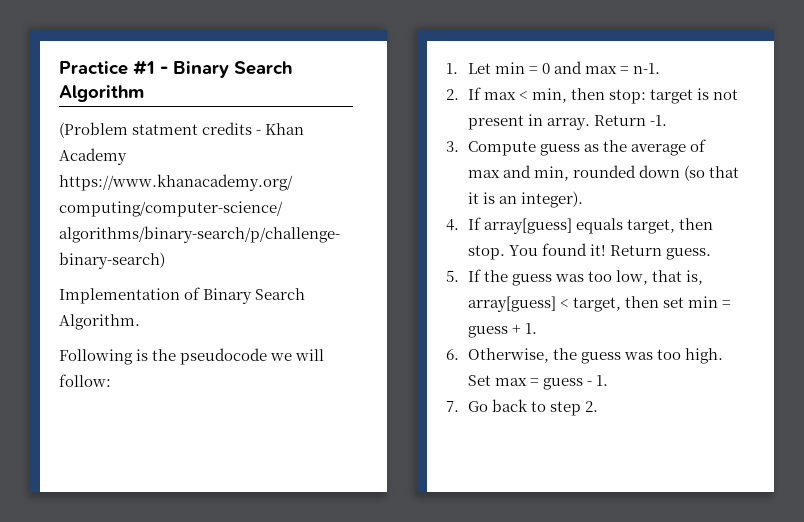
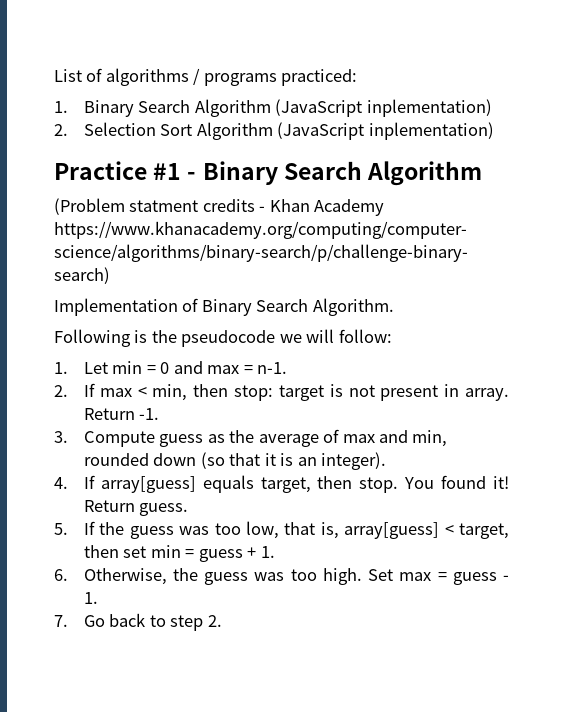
(59, 68) none -> [54,68,358,86] [54,99,492,117] [54,122,494,140] List of algorithms / programs practiced: // 1. Binary Search Algorithm (JavaScript inplementation) // 2. Selection Sort Algorithm (JavaScript inplementation) //

